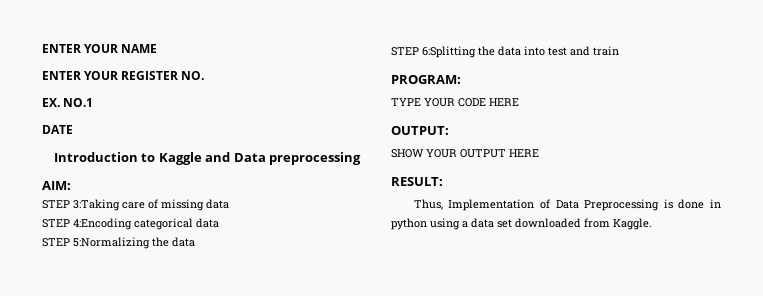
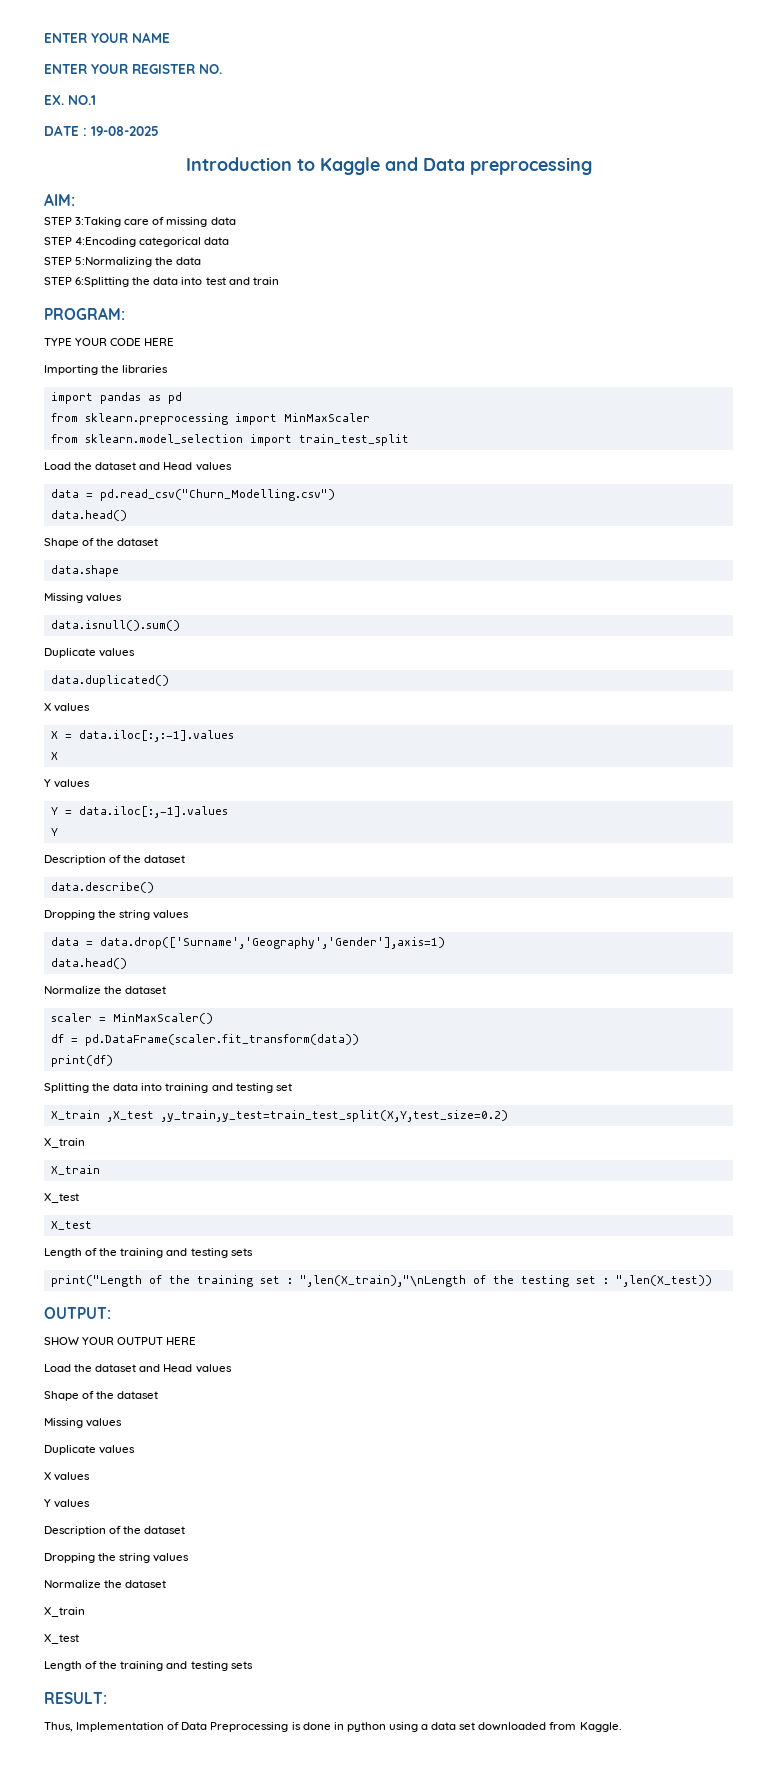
(73, 129) none -> [83,126,159,136] : 19-08-2025
(519, 102) none -> [44,365,169,375] [50,392,182,404] [50,413,370,425] [50,434,409,446] [44,462,232,471] [50,489,335,501] [50,510,127,521] [44,538,159,548] [50,565,119,577] [44,593,123,603] [50,620,180,631] [44,648,136,658] [50,675,169,687] [44,703,91,712] [50,730,234,742] [50,752,58,760] [44,779,91,788] [50,806,228,818] [50,828,58,836] [44,855,186,865] [50,882,154,893] [44,910,190,920] [50,937,445,949] [50,958,127,969] [44,986,167,994] [50,1013,213,1024] [50,1034,359,1046] [50,1055,113,1067] [44,1083,292,1093] [50,1110,508,1122] [44,1138,85,1148] [50,1165,100,1175] [44,1193,79,1203] [50,1221,92,1230] [44,1248,253,1258] [50,1275,712,1287] // Importing the libraries // import pandas as pd // from sklearn.preprocessing import MinMaxScaler // from sklearn.model_selection import train_test_split // Load the dataset and Head values // data = pd.read_csv("Churn_Modelling.csv") // data.head() // Shape of the dataset // data.shape // Missing values // data.isnull().sum() // Duplicate values // data.duplicated() // X values // X = data.iloc[:,:-1].values // X // Y values // Y = data.iloc[:,-1].values // Y // Description of the dataset // data.describe() // Dropping the string values // data = data.drop(['Surname','Geography','Gender'],axis=1) // data.head() // Normalize the dataset // scaler = MinMaxScaler() // df = pd.DataFrame(scaler.fit_transform(data)) // print(df) // Splitting the data into training and testing set // X_train ,X_test ,y_train,y_test=train_test_split(X,Y,test_size=0.2) // X_train // X_train // X_test // X_test // Length of the training and testing sets // print("Length of the training set : ",len(X_train),"\nLength of the testing set : ",len(X_test))
(539, 153) none -> [44,1364,232,1373] [44,1391,159,1401] [44,1418,123,1428] [44,1445,136,1455] [44,1472,91,1481] [44,1499,91,1508] [44,1526,186,1536] [44,1553,190,1563] [44,1580,167,1588] [44,1607,85,1617] [44,1634,79,1644] [44,1661,253,1671] // Load the dataset and Head values // Shape of the dataset // Missing values // Duplicate values // X values // Y values // Description of the dataset // Dropping the string values // Normalize the dataset // X_train // X_test // Length of the training and testing sets

